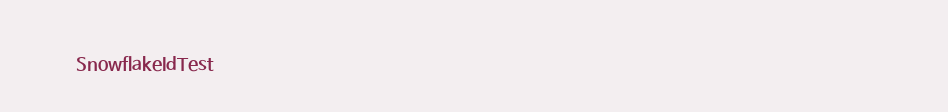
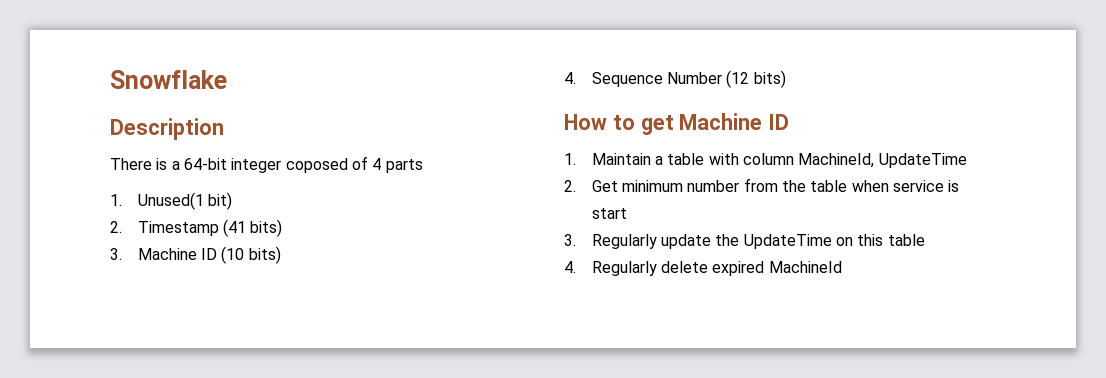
[76,56,214,72] SnowflakeIdTest -> [110,70,227,89] [110,118,224,140] [110,156,423,173] [110,192,233,210] [110,219,283,237] [110,246,281,264] [564,70,786,88] [564,113,790,135] [564,153,967,168] [564,178,960,192] [591,208,627,219] [564,234,925,249] [564,261,842,276] Snowflake // Description // There is a 64-bit integer coposed of 4 parts // 1. Unused(1 bit) // 2. Timestamp (41 bits) // 3. Machine ID (10 bits) // 4. Sequence Number (12 bits) // How to get Machine ID // 1. Maintain a table with column MachineId, UpdateTime // 2. Get minimum number from the table when service is start // 3. Regularly update the UpdateTime on this table // 4. Regularly delete expired MachineId

